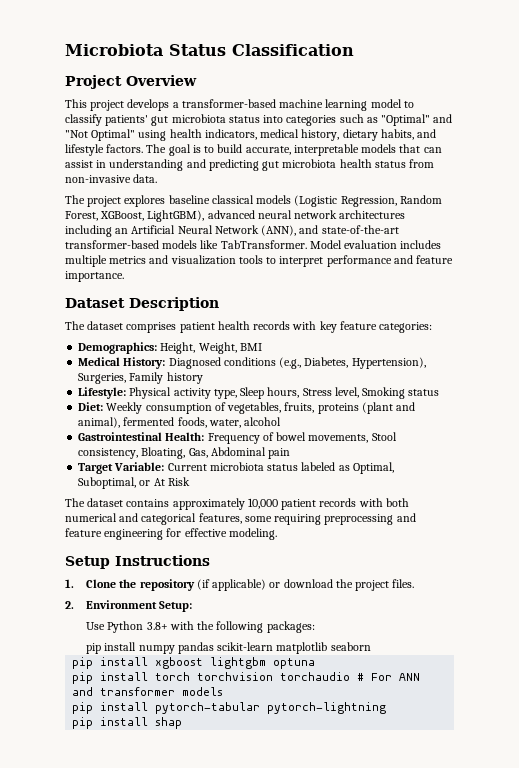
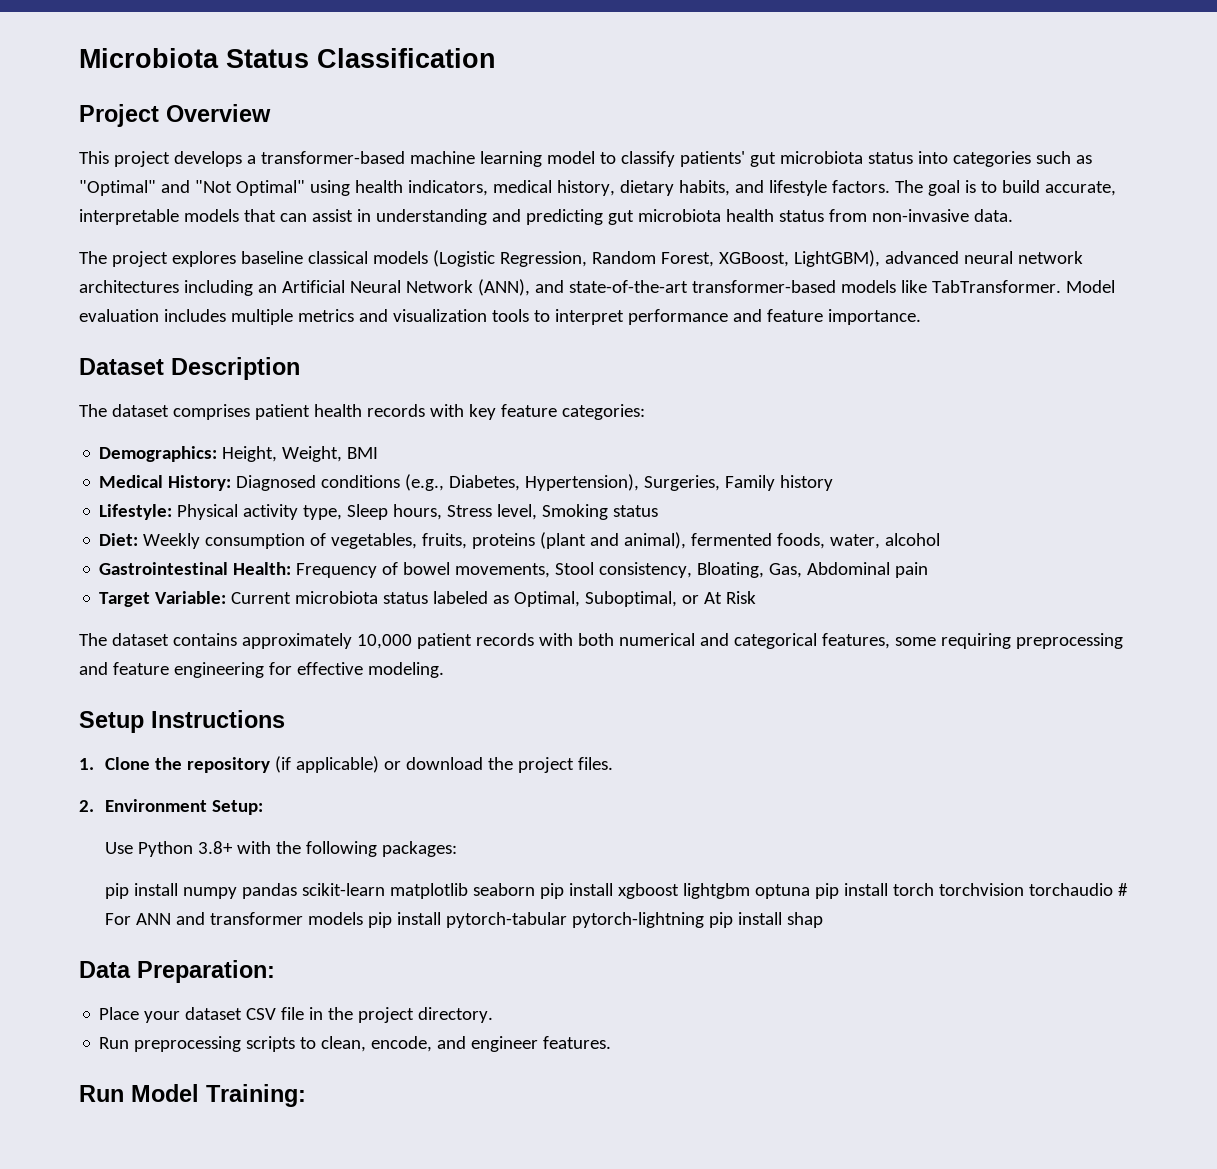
(371, 646) // -> (536, 889) none
(316, 663) // -> (811, 891) none
(224, 691) // -> (364, 918) none
(387, 708) // -> (705, 920) none
(183, 723) none -> [79,960,275,983] [99,1007,494,1023] [99,1036,612,1052] [79,1084,306,1107] // Data Preparation: // Place your dataset CSV file in the project directory. // Run preprocessing scripts to clean, encode, and engineer features. // Run Model Training:

